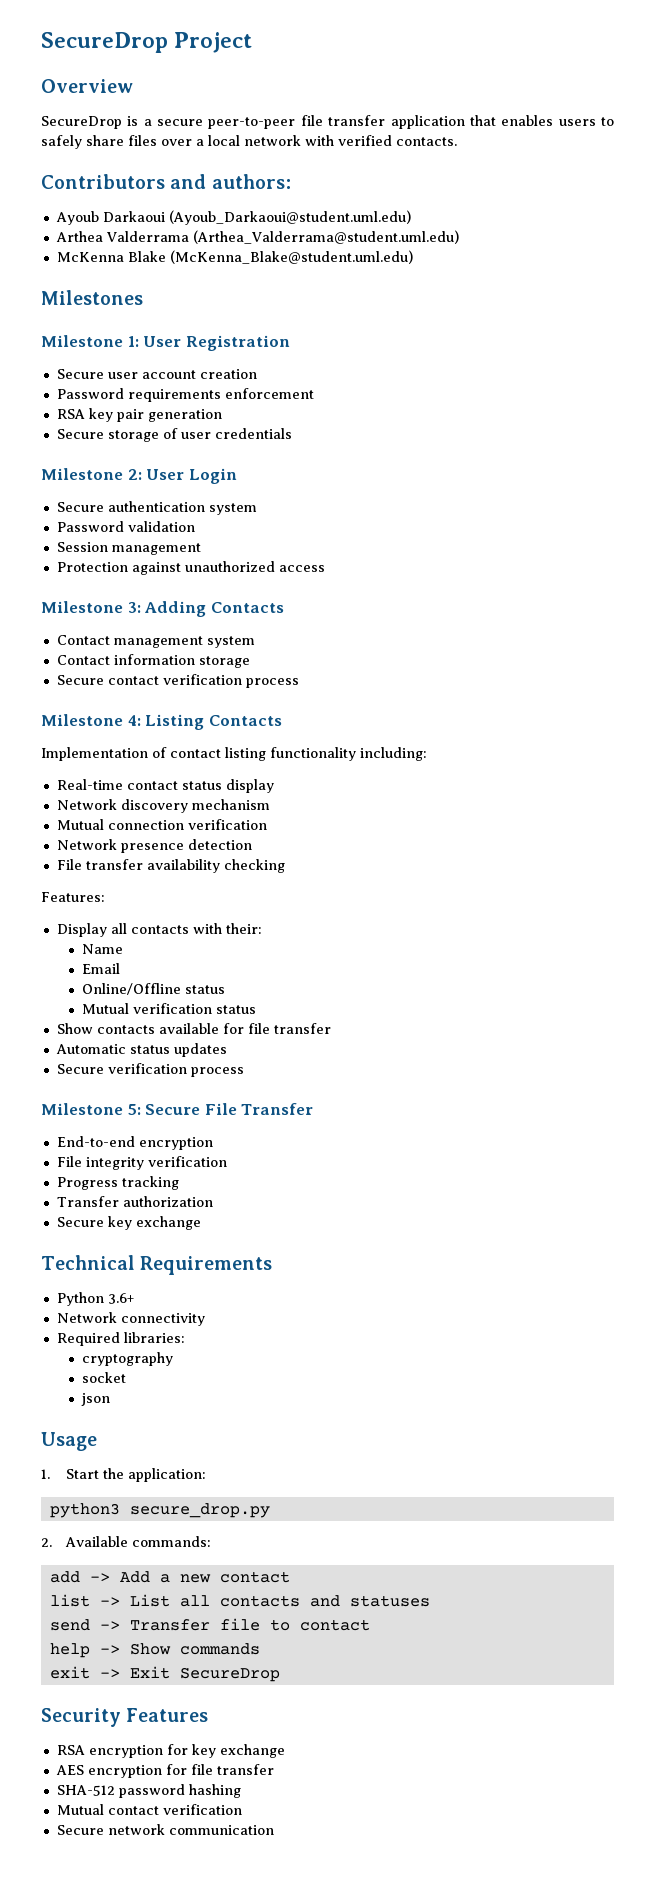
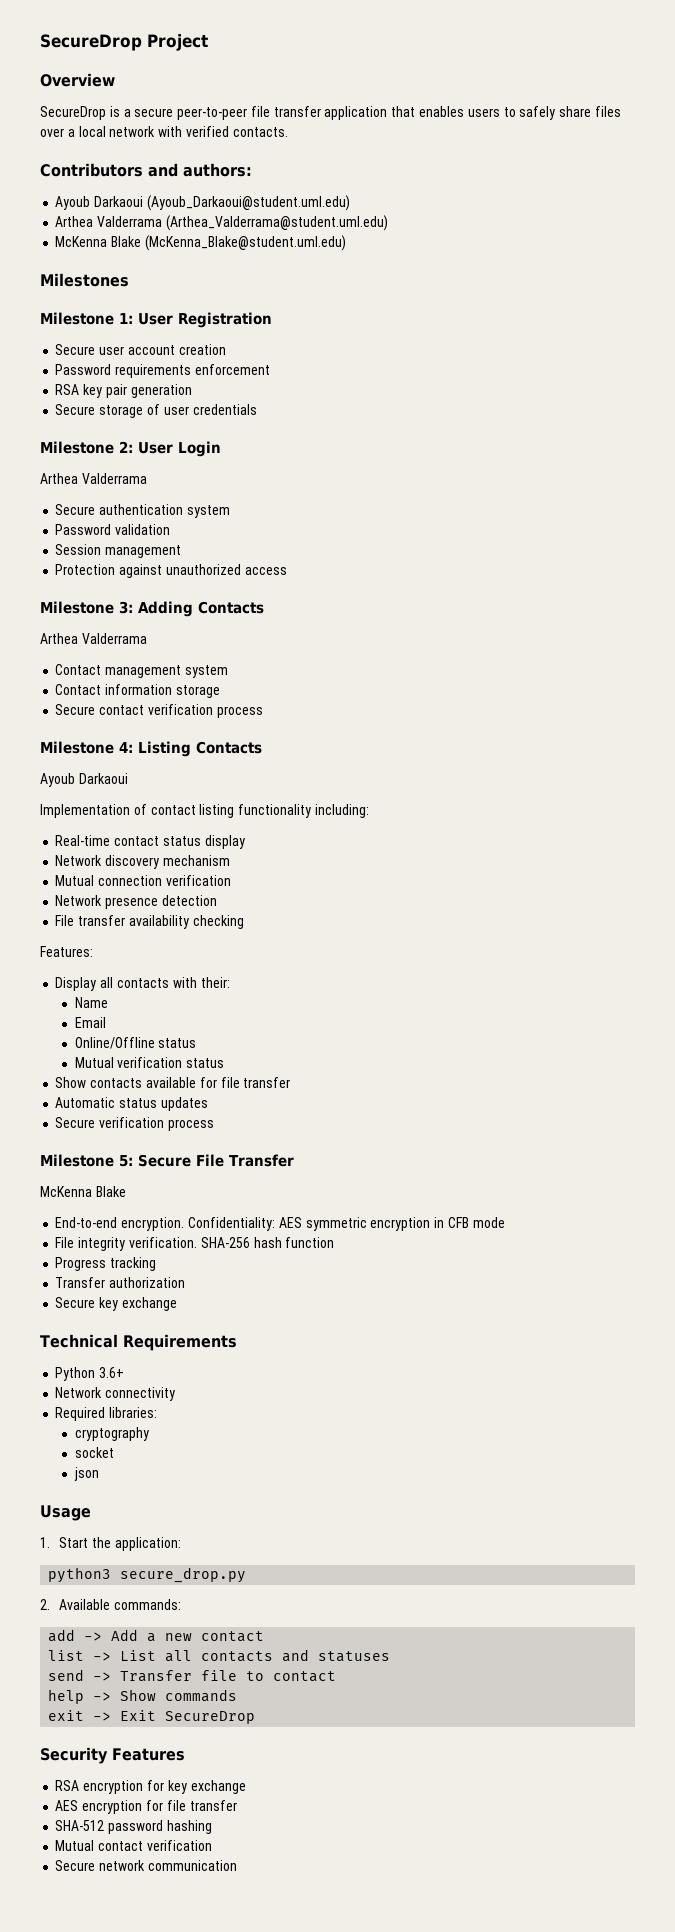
(237, 476) none -> [40,473,147,484] // Arthea Valderrama
(284, 607) none -> [40,633,147,644] // Arthea Valderrama
(282, 720) none -> [40,773,128,787] // Ayoub Darkaoui
(314, 1109) none -> [40,1186,126,1197] // McKenna Blake
[138,1137,213,1150] [56,1156,227,1170] encryption // File integrity verification -> [121,1217,505,1231] [55,1237,335,1251] encryption. Confidentiality: AES symmetric encryption in CFB mode // File integrity verification. SHA-256 hash function

